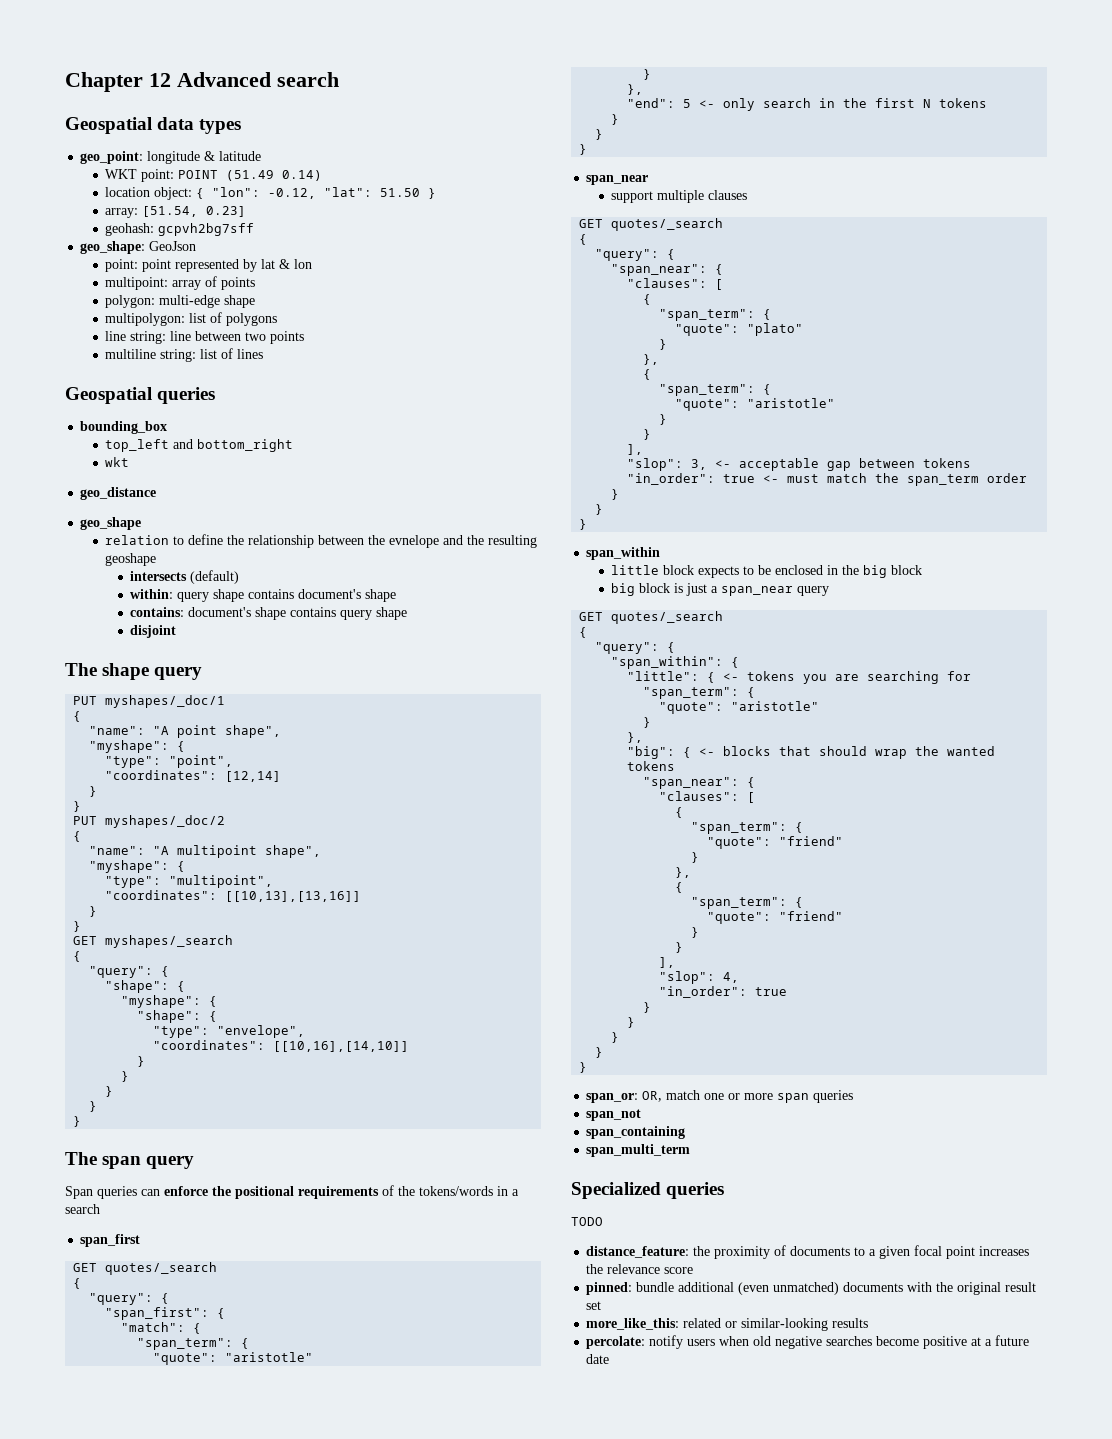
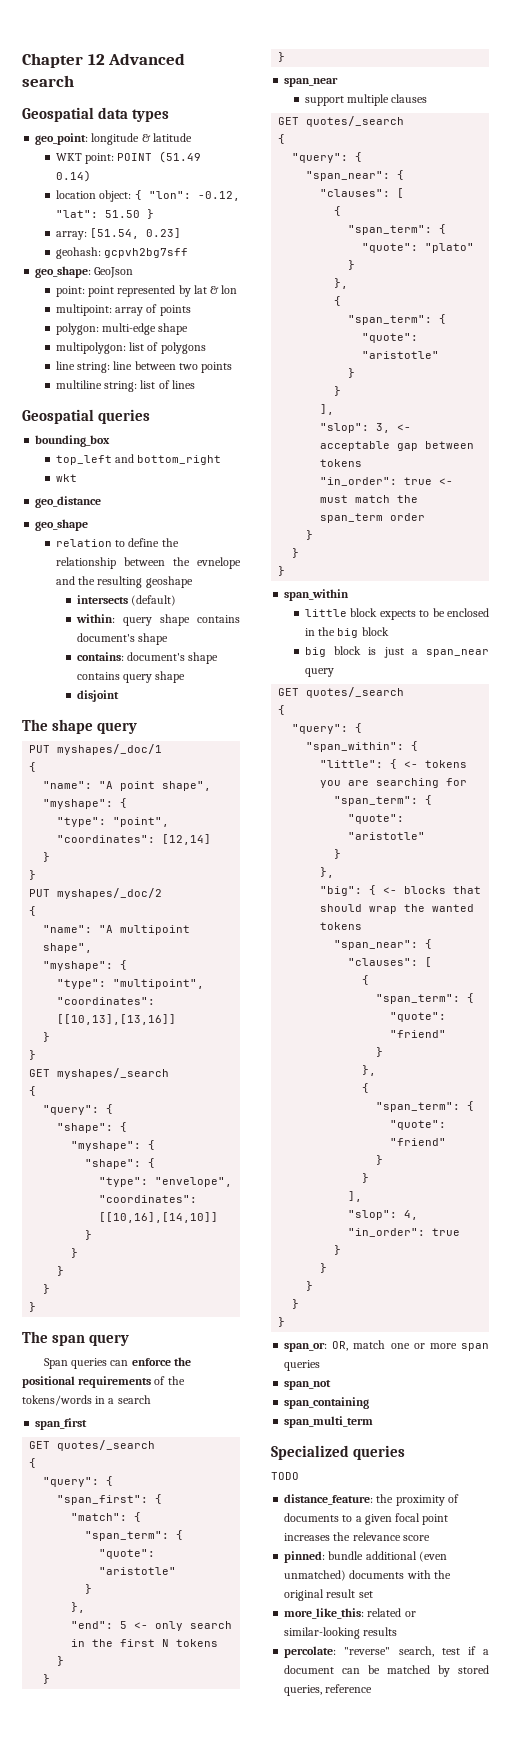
[649,1335,1030,1349] [586,1354,610,1364] notify users when old negative searches become positive at a future date -> [344,1646,489,1657] [284,1665,489,1677] [284,1684,373,1696] "reverse" search, test if a document can be matched by stored queries, reference

